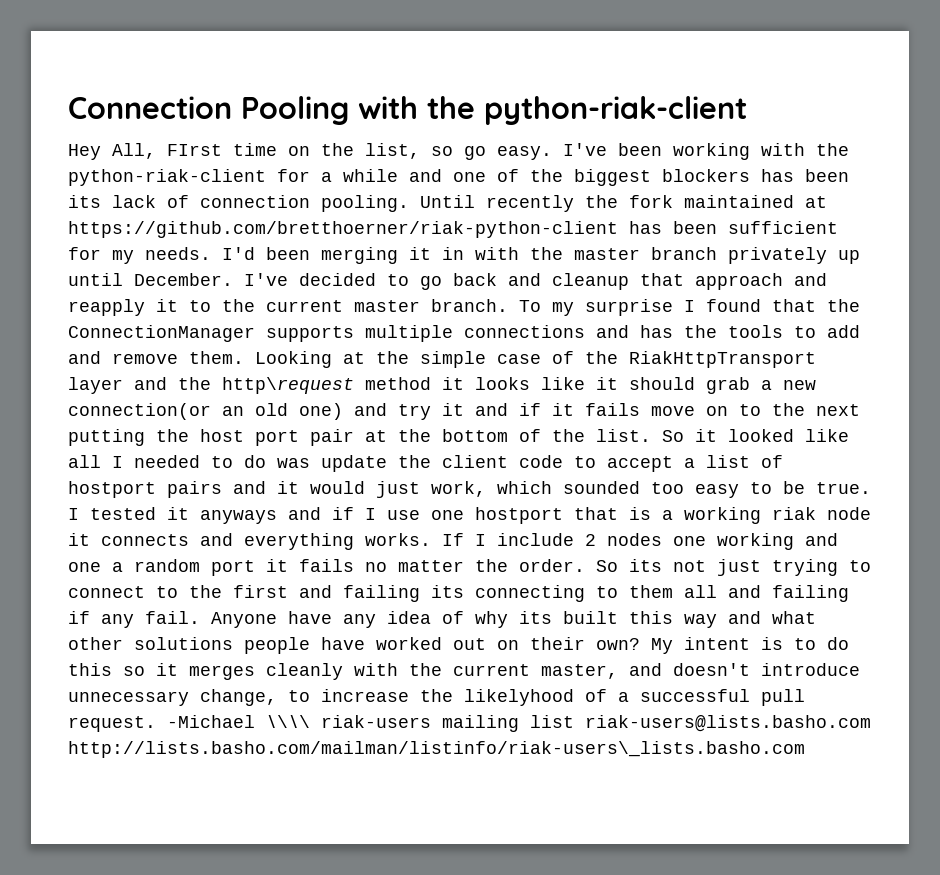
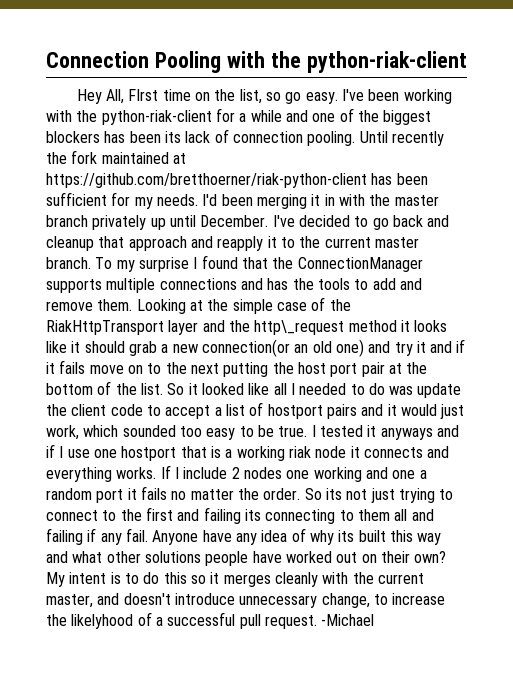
[222,377,354,394] http\request -> [254,320,345,335] http\_request
[266,715,871,732] [68,741,805,758] \\\\ riak-users mailing list riak-users@lists.basho.com http://lists.basho.com/mailman/listinfo/riak-users\_lists.basho.com -> (375, 620) none

